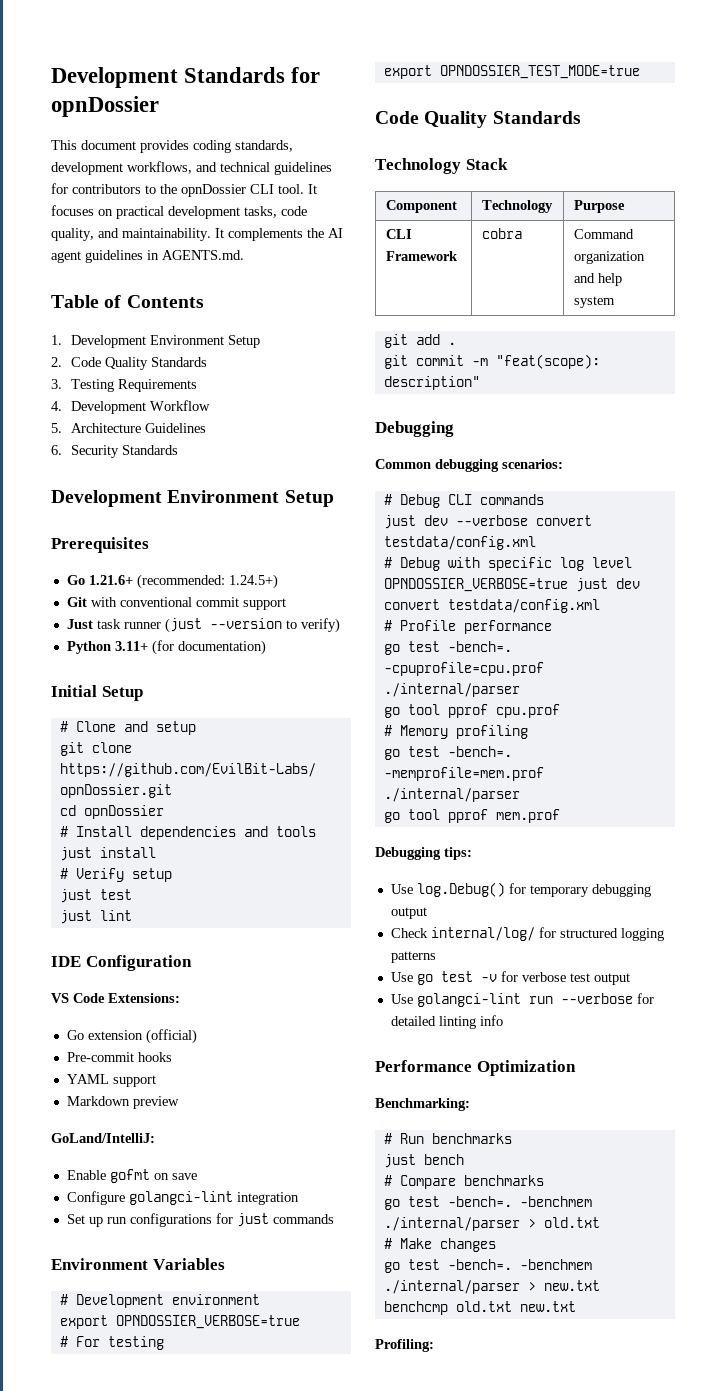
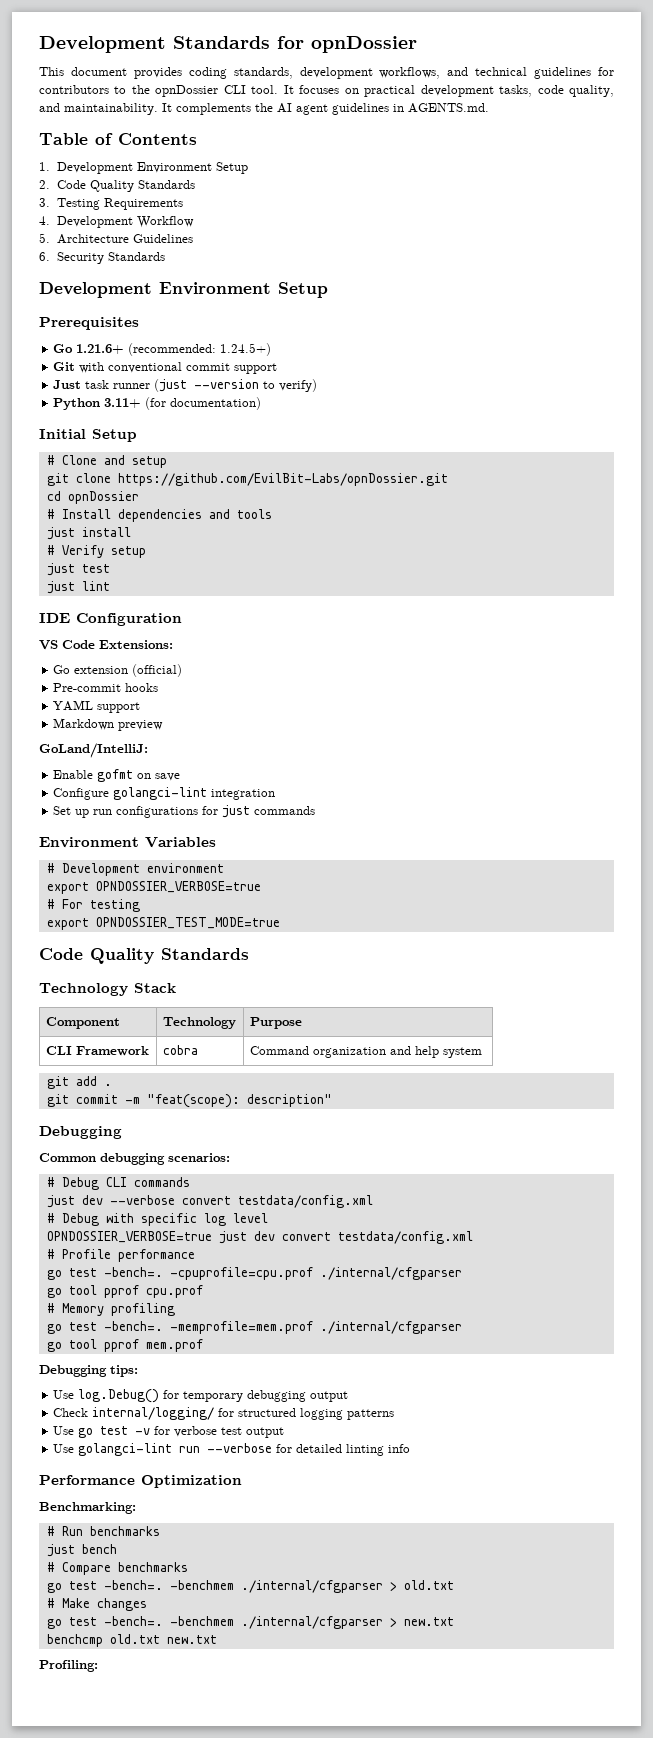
[383,683,520,697] ./internal/parser -> [319,1267,462,1280] ./internal/cfgparser
[383,788,520,802] ./internal/parser -> [319,1321,462,1334] ./internal/cfgparser
[430,927,535,941] internal/log/ -> [92,1407,215,1420] internal/logging/
[383,1217,520,1231] ./internal/parser -> [240,1580,383,1593] ./internal/cfgparser
[383,1280,520,1294] ./internal/parser -> [240,1616,383,1629] ./internal/cfgparser

